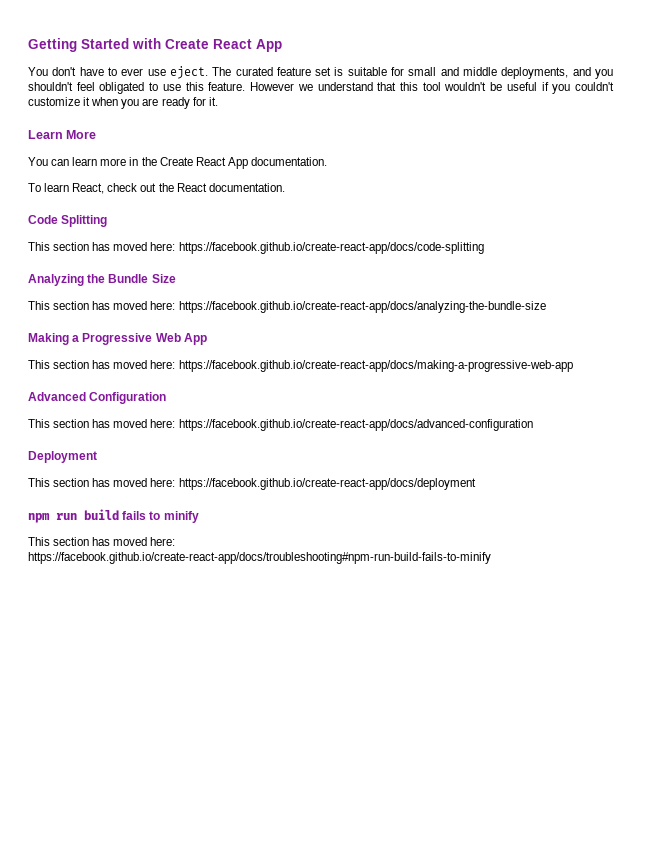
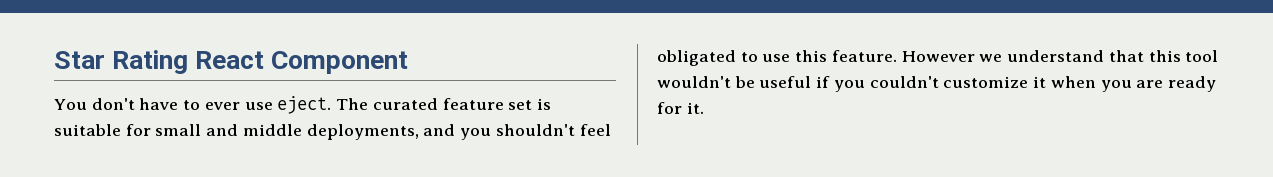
[28,38,282,52] Getting Started with Create React App -> [54,50,409,74] Star Rating React Component
[28,130,97,139] [28,157,327,169] [28,183,285,194] [28,215,108,227] [28,242,484,254] [28,274,176,286] [28,301,546,313] [28,333,207,345] [28,360,573,372] [28,392,167,404] [28,419,533,431] [28,451,97,463] [28,478,476,490] [28,509,199,523] [28,537,176,546] [28,552,491,564] // Learn More // You can learn more in the Create React App documentation. // To learn React, check out the React documentation. // Code Splitting // This section has moved here: https://facebook.github.io/create-react-app/docs/code-splitting // Analyzing the Bundle Size // This section has moved here: https://facebook.github.io/create-react-app/docs/analyzing-the-bundle-size // Making a Progressive Web App // This section has moved here: https://facebook.github.io/create-react-app/docs/making-a-progressive-web-app // Advanced Configuration // This section has moved here: https://facebook.github.io/create-react-app/docs/advanced-configuration // Deployment // This section has moved here: https://facebook.github.io/create-react-app/docs/deployment // npm run build fails to minify // This section has moved here: https://facebook.github.io/create-react-app/docs/troubleshooting#npm-run-build-fails-to-minify -> (704, 108) none

